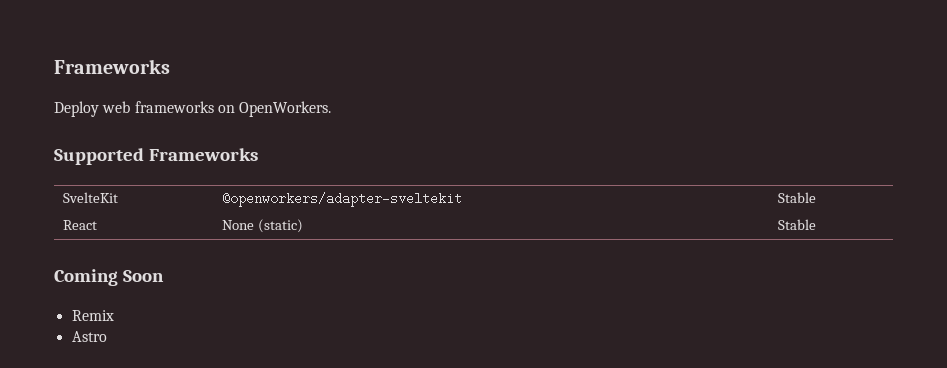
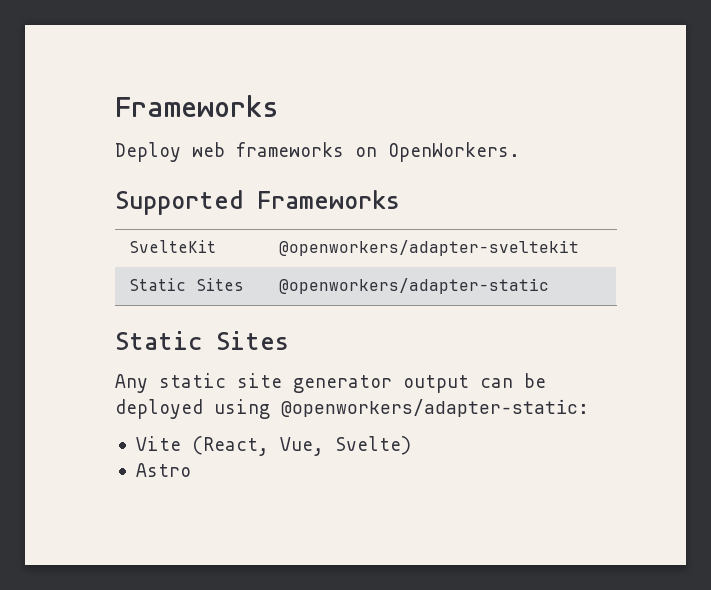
[778,192,817,203] [63,220,98,230] [222,219,304,233] [778,219,817,230] [54,269,164,286] [71,310,114,321] | Stable // React | None (static) | Stable // Coming Soon // Remix -> [129,278,245,291] [279,278,550,294] [115,331,289,350] [115,373,546,393] [115,399,589,419] [135,436,411,456] // Static Sites | @openworkers/adapter-static // Static Sites // Any static site generator output can be deployed using @openworkers/adapter-static: // Vite (React, Vue, Svelte)

